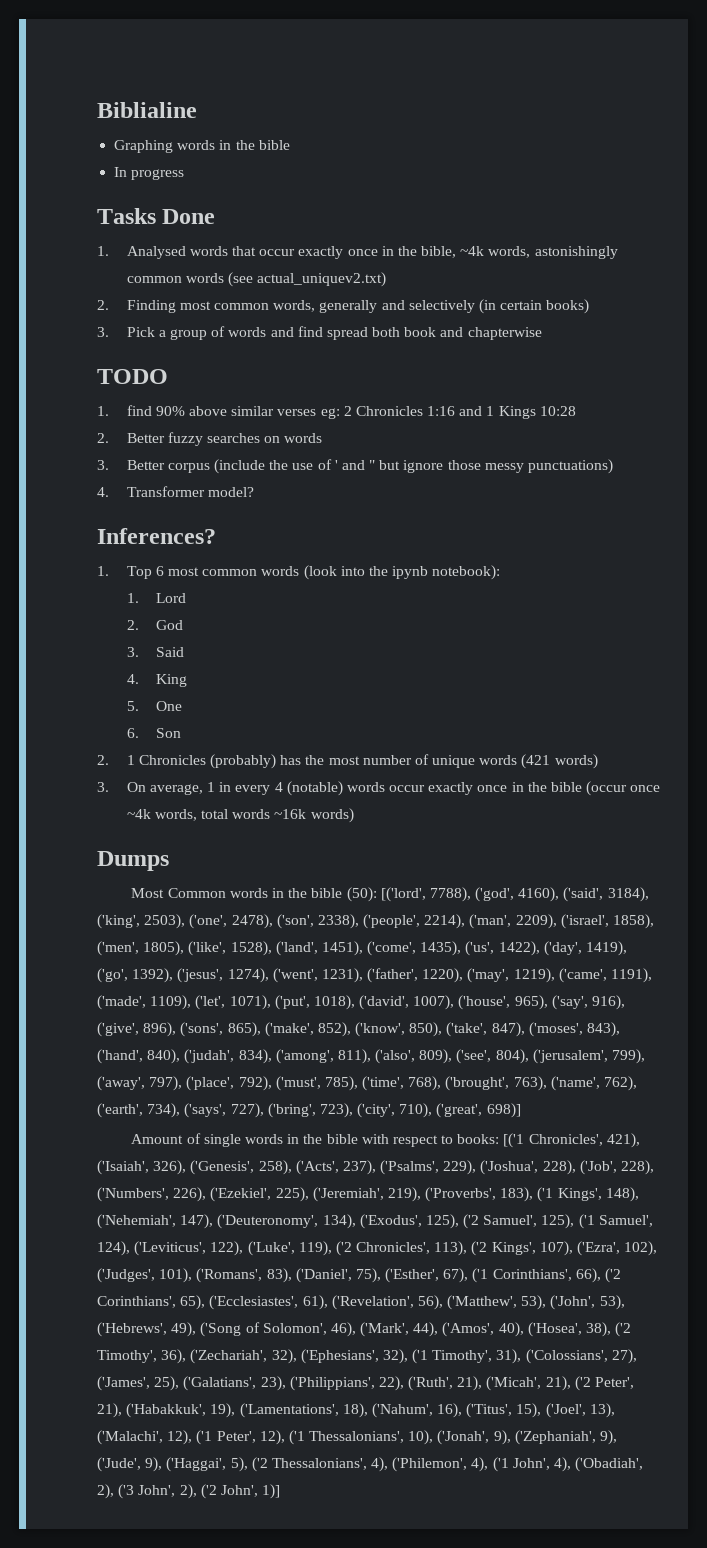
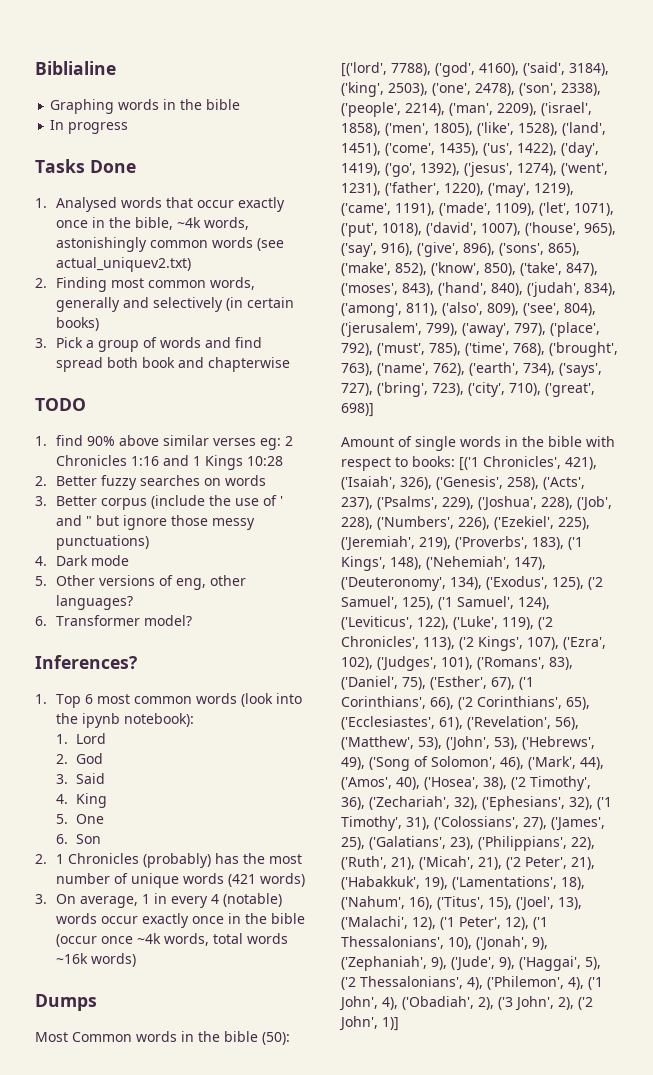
(109, 492) none -> [55,555,129,566] [35,575,246,590] [55,595,133,610] [35,616,47,626] Dark mode // 5. Other versions of eng, other languages? // 6.

